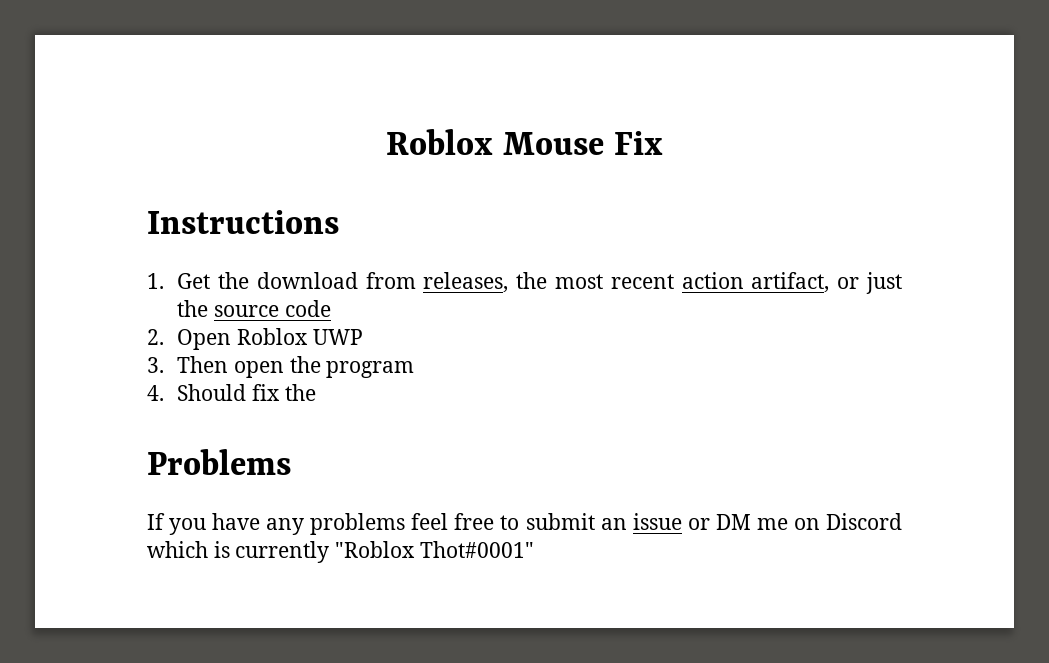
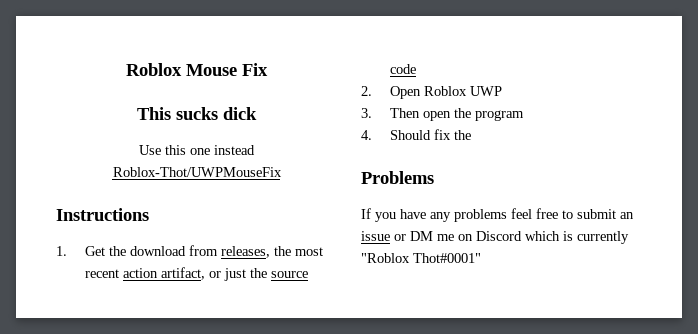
(664, 143) none -> [137,107,257,120] [139,145,255,155] [112,167,282,177] // This sucks dick // Use this one instead Roblox-Thot/UWPMouseFix

